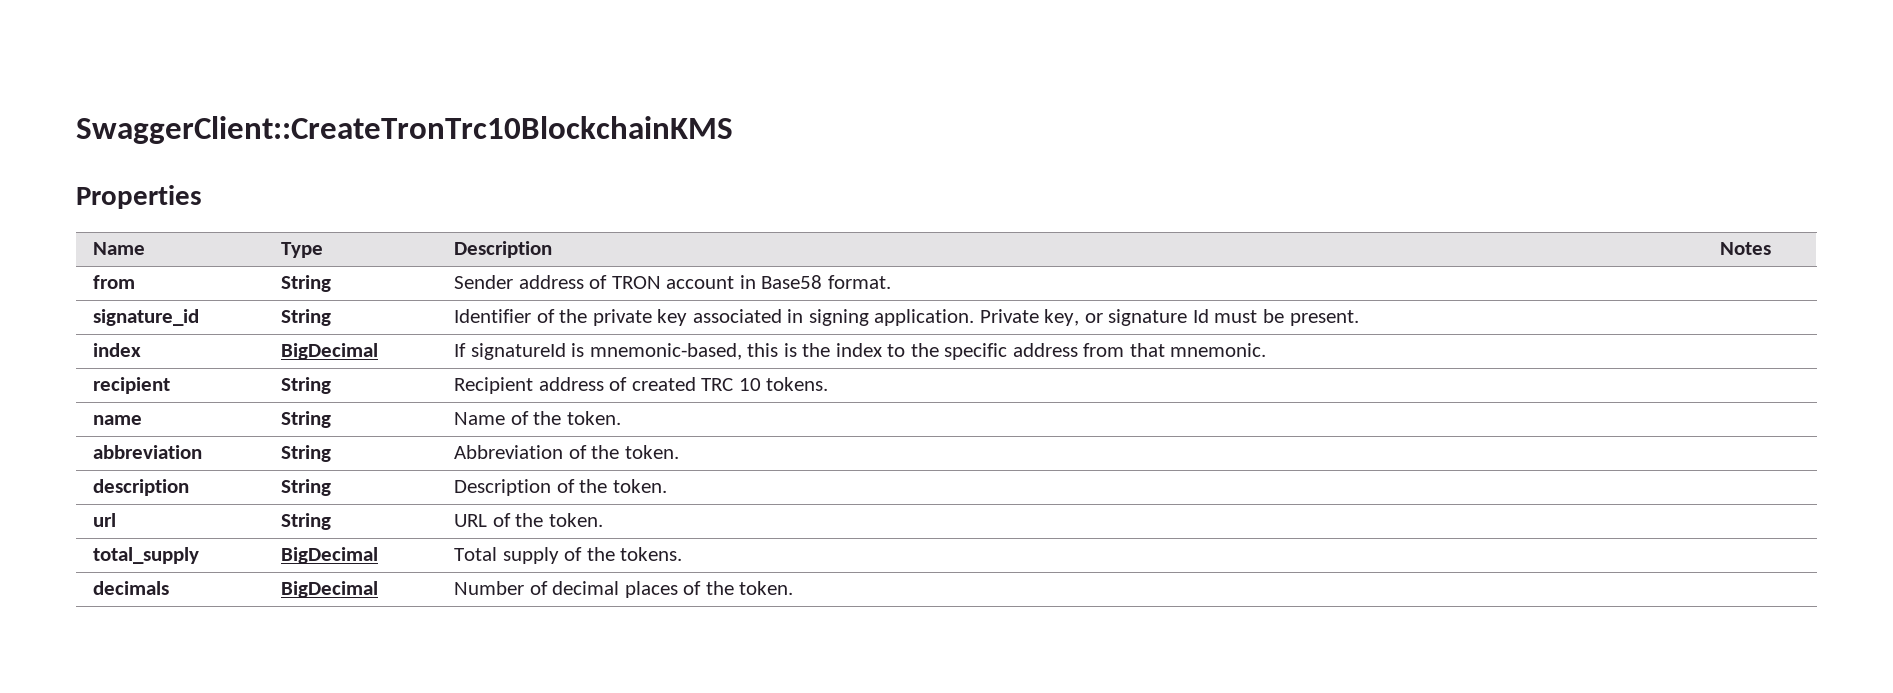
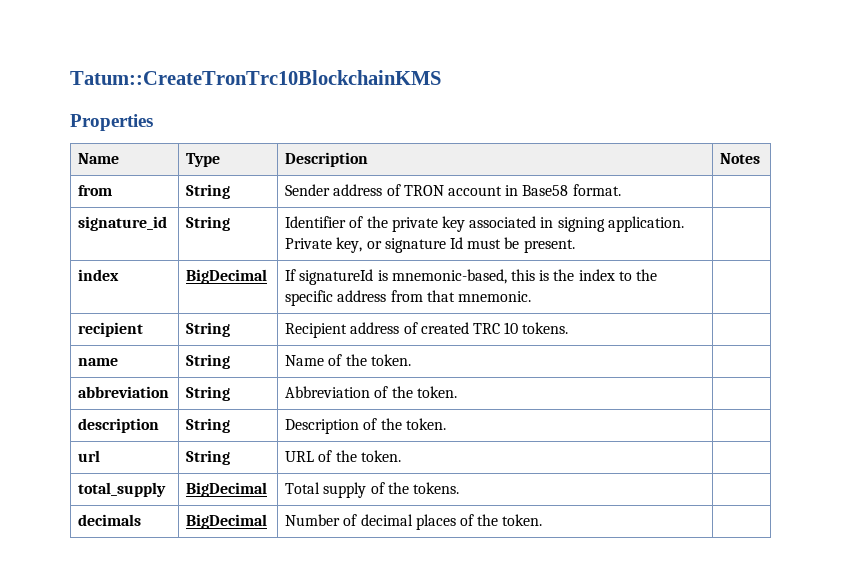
[76,116,733,144] SwaggerClient::CreateTronTrc10BlockchainKMS -> [70,70,441,85] Tatum::CreateTronTrc10BlockchainKMS

